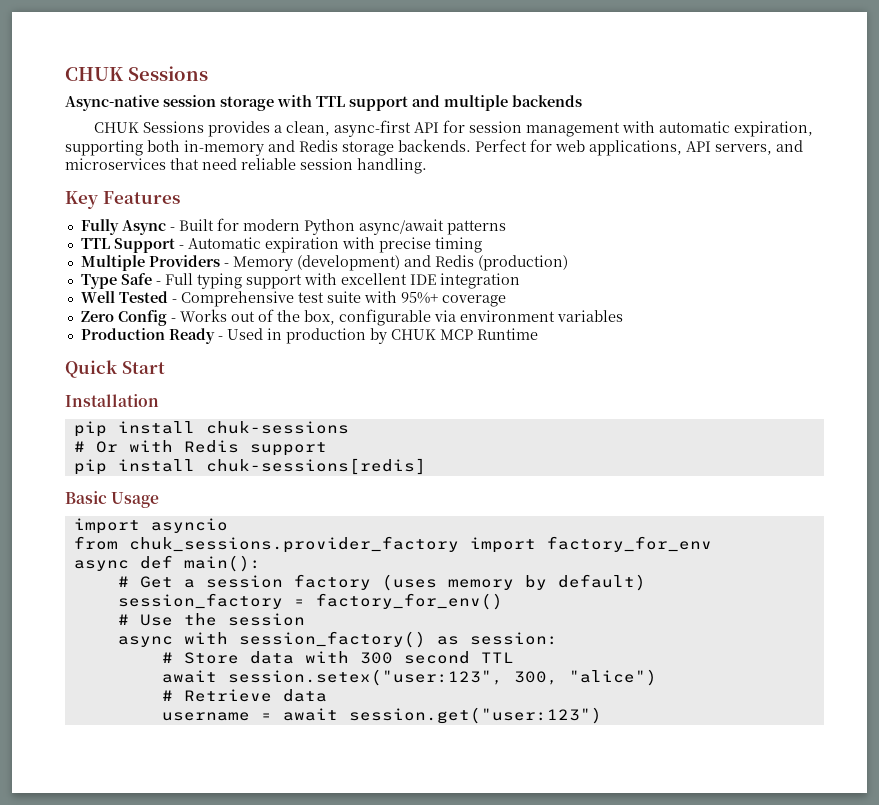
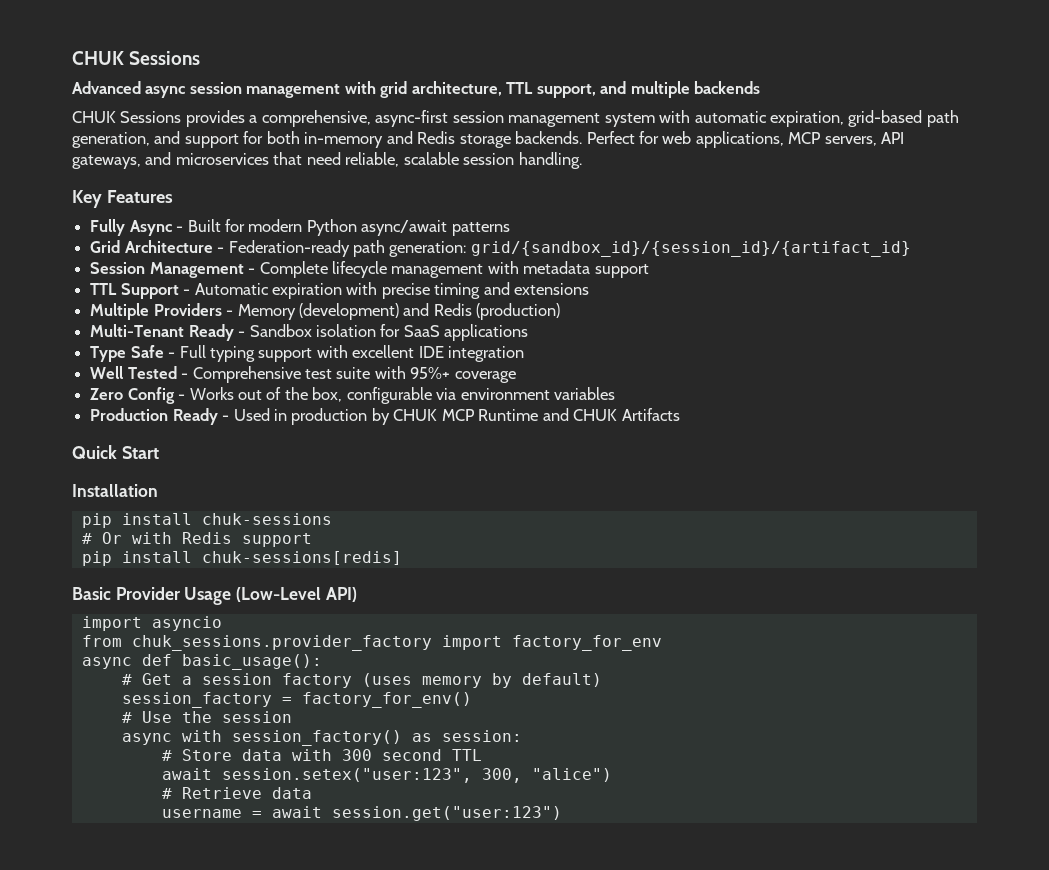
[65,95,408,111] Async-native session storage with TTL support -> [72,81,596,98] Advanced async session management with grid architecture, TTL support,
[285,120,620,137] clean, async-first API for session management -> [261,110,655,127] comprehensive, async-first session management system
[65,140,143,156] supporting -> [848,110,959,127] [72,131,264,148] grid-based path generation, and support for
[686,141,772,155] API servers, -> [788,132,905,146] [72,155,141,169] MCP servers, API gateways,
[241,158,296,170] reliable -> [345,152,459,167] reliable, scalable
(506, 227) none -> [90,240,911,257] [90,261,649,278] // Grid Architecture - Federation-ready path generation: grid/{sandbox_id}/{session_id}/{artifact_id} // Session Management - Complete lifecycle management with metadata support
(482, 245) none -> [483,282,590,295] and extensions
(568, 263) none -> [90,324,529,341] // Multi-Tenant Ready - Sandbox isolation for SaaS applications
(538, 334) none -> [542,408,680,421] and CHUK Artifacts
(107, 497) none -> [115,587,180,600] Provider
(160, 500) none -> [236,587,357,602] (Low-Level API)
[183,555,261,572] main(): -> [181,654,322,670] basic_usage():

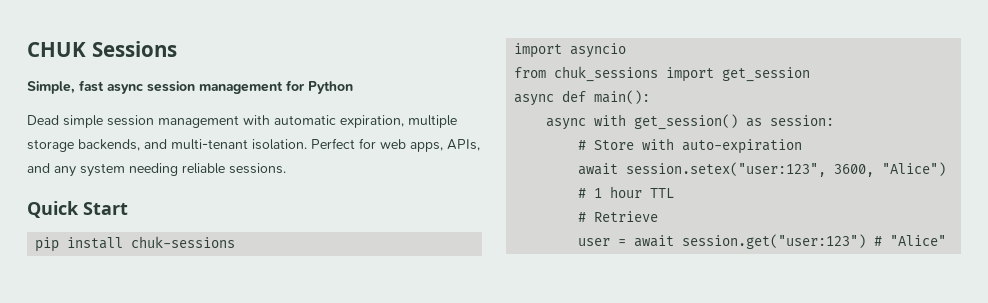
[72,81,141,94] Advanced -> [27,80,104,94] Simple, fast
[344,81,761,98] [72,110,655,127] with grid architecture, TTL support, and multiple backends // CHUK Sessions provides a comprehensive, async-first session management system -> [286,80,353,94] [27,115,239,128] for Python // Dead simple session management
[848,110,959,127] [72,131,905,148] [72,152,582,169] [72,190,173,208] [90,219,510,236] [90,240,911,257] [90,261,649,278] [90,282,590,299] [90,303,561,320] [90,324,529,341] [90,345,525,362] [90,366,516,383] [90,387,616,404] [90,408,680,425] grid-based path generation, and support for both in-memory and Redis storage backends. Perfect for web applications, MCP servers, API gateways, and microservices that need reliable, scalable session handling. // Key Features // Fully Async - Built for modern Python async/await patterns // Grid Architecture - Federation-ready path generation: grid/{sandbox_id}/{session_id}/{artifact_id} // Session Management - Complete lifecycle management with metadata support // TTL Support - Automatic expiration with precise timing and extensions // Multiple Providers - Memory (development) and Redis (production) // Multi-Tenant Ready - Sandbox isolation for SaaS applications // Type Safe - Full typing support with excellent IDE integration // Well Tested - Comprehensive test suite with 95%+ coverage // Zero Config - Works out of the box, configurable via environment variables // Production Ready - Used in production by CHUK MCP Runtime and CHUK Artifacts -> [408,115,457,128] [27,138,480,152] [27,163,286,177] multiple storage backends, and multi-tenant isolation. Perfect for web apps, APIs, and any system needing reliable sessions.
[72,484,158,497] // Installation -> (128, 208) none
[81,532,312,547] [81,551,402,566] [72,587,357,605] // # Or with Redis support // pip install chuk-sessions[redis] // Basic Provider Usage (Low-Level API) -> (236, 242) none
[131,635,662,651] chuk_sessions.provider_factory import factory_for_env -> [554,66,811,82] chuk_sessions import get_session
[181,654,322,670] [121,673,602,688] [121,692,472,708] [121,711,292,723] basic_usage(): // # Get a session factory (uses memory by default) // session_factory = factory_for_env() // # Use the session -> [594,90,651,104] main():
[231,730,402,746] session_factory() -> [634,114,739,130] get_session()
[241,749,482,761] [161,768,612,783] data with 300 second TTL // await session.setex("user:123", 300, "alice") -> [642,138,803,154] [578,162,947,177] [578,186,675,198] with auto-expiration // await session.setex("user:123", 3600, "Alice") # 1 hour TTL
[271,787,312,799] [161,809,242,818] data // username -> [578,238,611,246] // user
(562, 813) none -> [874,235,947,246] # "Alice"

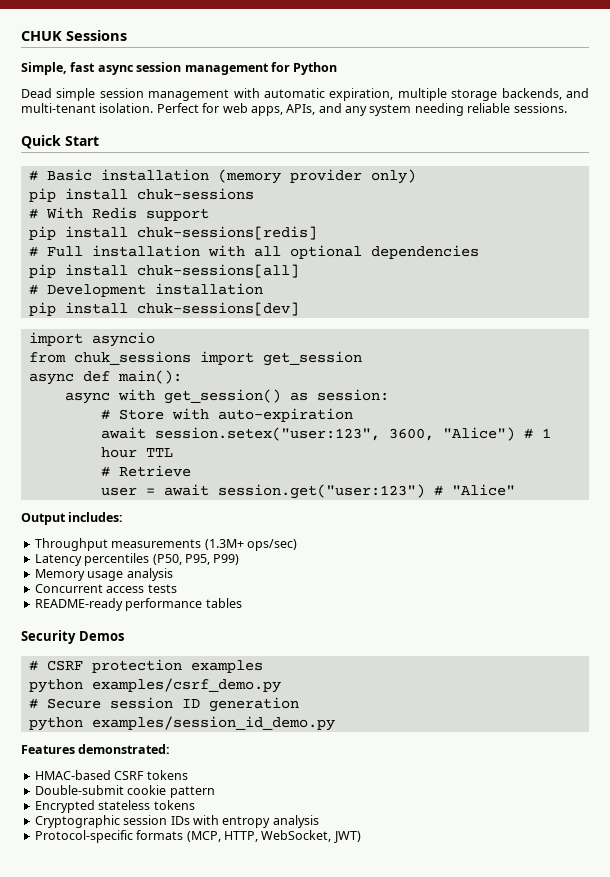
[35,236,236,252] pip install chuk-sessions -> [28,169,416,184] [28,188,254,202] [28,207,209,221] [28,226,317,240] [28,245,479,259] [28,264,299,278] [28,283,263,297] [28,302,299,316] # Basic installation (memory provider only) // pip install chuk-sessions // # With Redis support // pip install chuk-sessions[redis] // # Full installation with all optional dependencies // pip install chuk-sessions[all] // # Development installation // pip install chuk-sessions[dev]
(947, 240) none -> [21,512,124,525] [34,538,297,551] [34,553,240,566] [34,568,173,581] [34,584,177,593] [34,598,242,611] [21,630,124,644] [28,659,263,673] [28,678,281,693] [28,697,299,712] [28,716,335,731] [21,744,171,754] [34,770,188,780] [34,785,215,798] [34,800,195,813] [34,815,319,828] [34,830,361,843] // Output includes: // Throughput measurements (1.3M+ ops/sec) // Latency percentiles (P50, P95, P99) // Memory usage analysis // Concurrent access tests // README-ready performance tables // Security Demos // # CSRF protection examples // python examples/csrf_demo.py // # Secure session ID generation // python examples/session_id_demo.py // Features demonstrated: // HMAC-based CSRF tokens // Double-submit cookie pattern // Encrypted stateless tokens // Cryptographic session IDs with entropy analysis // Protocol-specific formats (MCP, HTTP, WebSocket, JWT)

